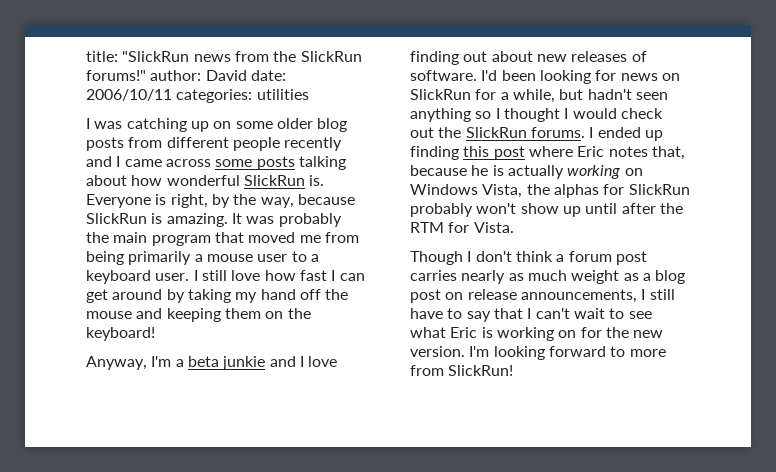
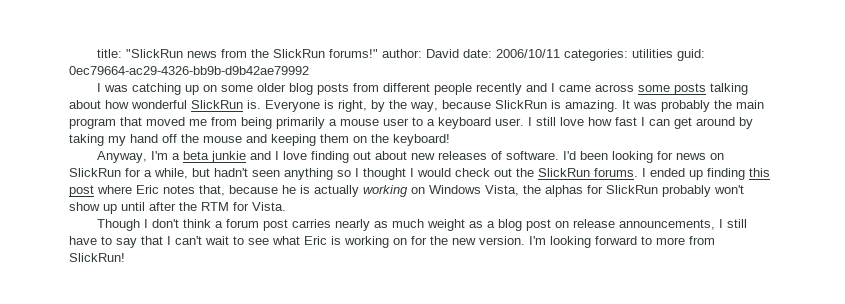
(309, 94) none -> [677,49,706,61] [69,66,309,75] guid: 0ec79664-ac29-4326-bb9b-d9b42ae79992

